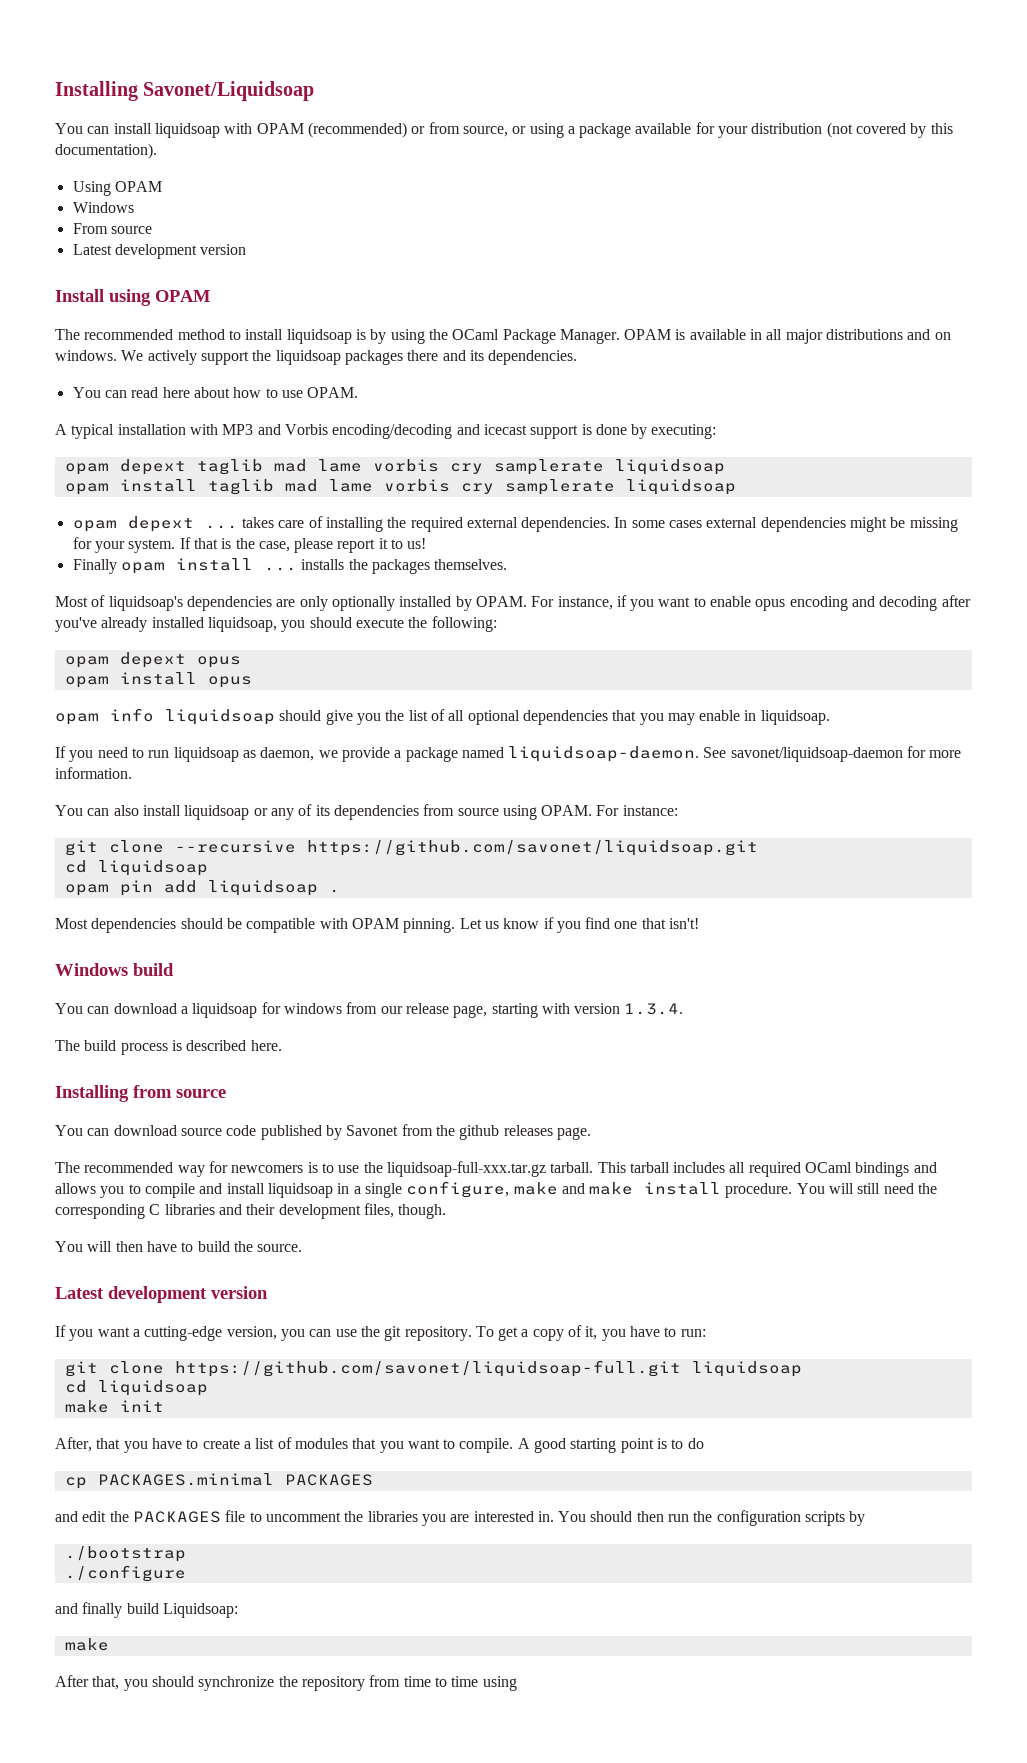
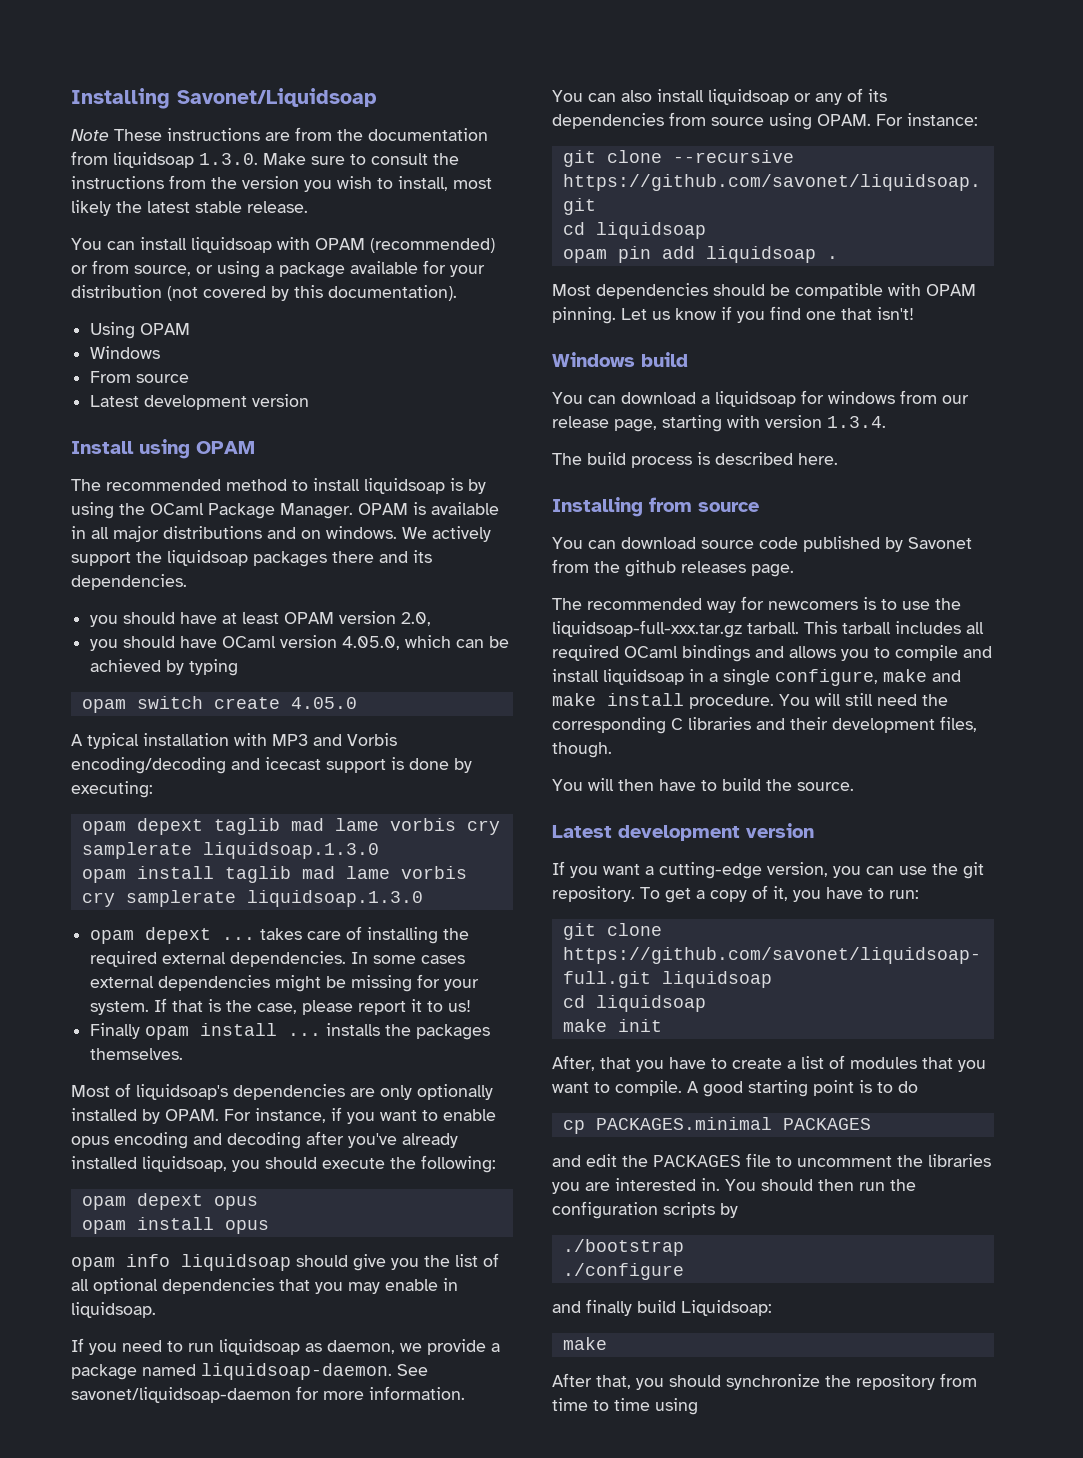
(315, 91) none -> [71,127,488,141] [71,151,459,168] [71,175,492,192] [71,200,308,216] // Note These instructions are from the documentation from liquidsoap 1.3.0. Make sure to consult the instructions from the version you wish to install, most likely the latest stable release.
[72,387,359,398] You can read here about how to use OPAM. -> [90,611,432,627] [90,635,510,651] [90,659,239,676] [81,696,357,713] you should have at least OPAM version 2.0, // you should have OCaml version 4.05.0, which can be achieved by typing // opam switch create 4.05.0
[614,459,725,475] liquidsoap -> [202,842,379,859] liquidsoap.1.3.0
[625,479,736,495] liquidsoap -> [246,890,423,907] liquidsoap.1.3.0

